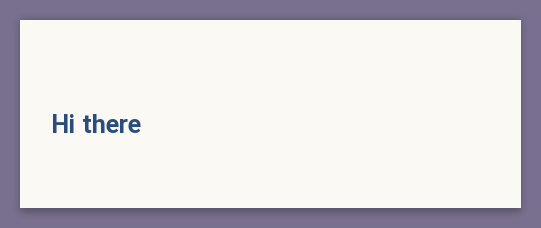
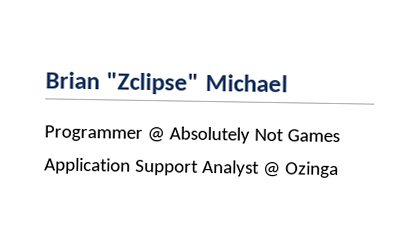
[51,114,141,133] Hi there -> [45,71,288,95] [44,125,340,144] [44,157,339,179] Brian "Zclipse" Michael // Programmer @ Absolutely Not Games // Application Support Analyst @ Ozinga

